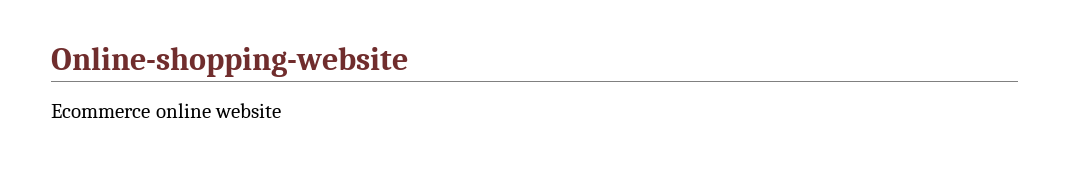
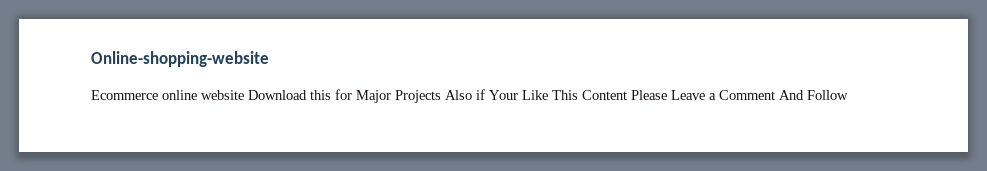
(282, 110) none -> [248,89,848,103] Download this for Major Projects Also if Your Like This Content Please Leave a Comment And Follow

